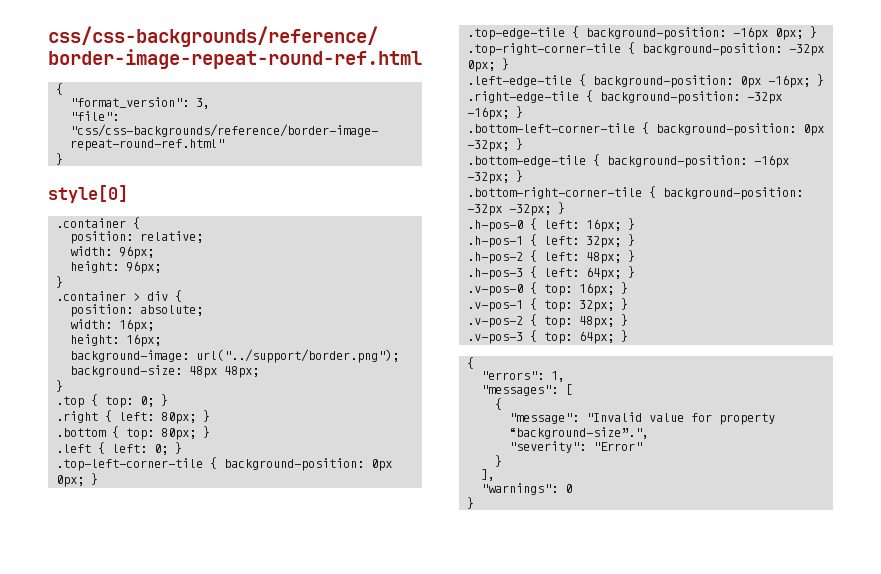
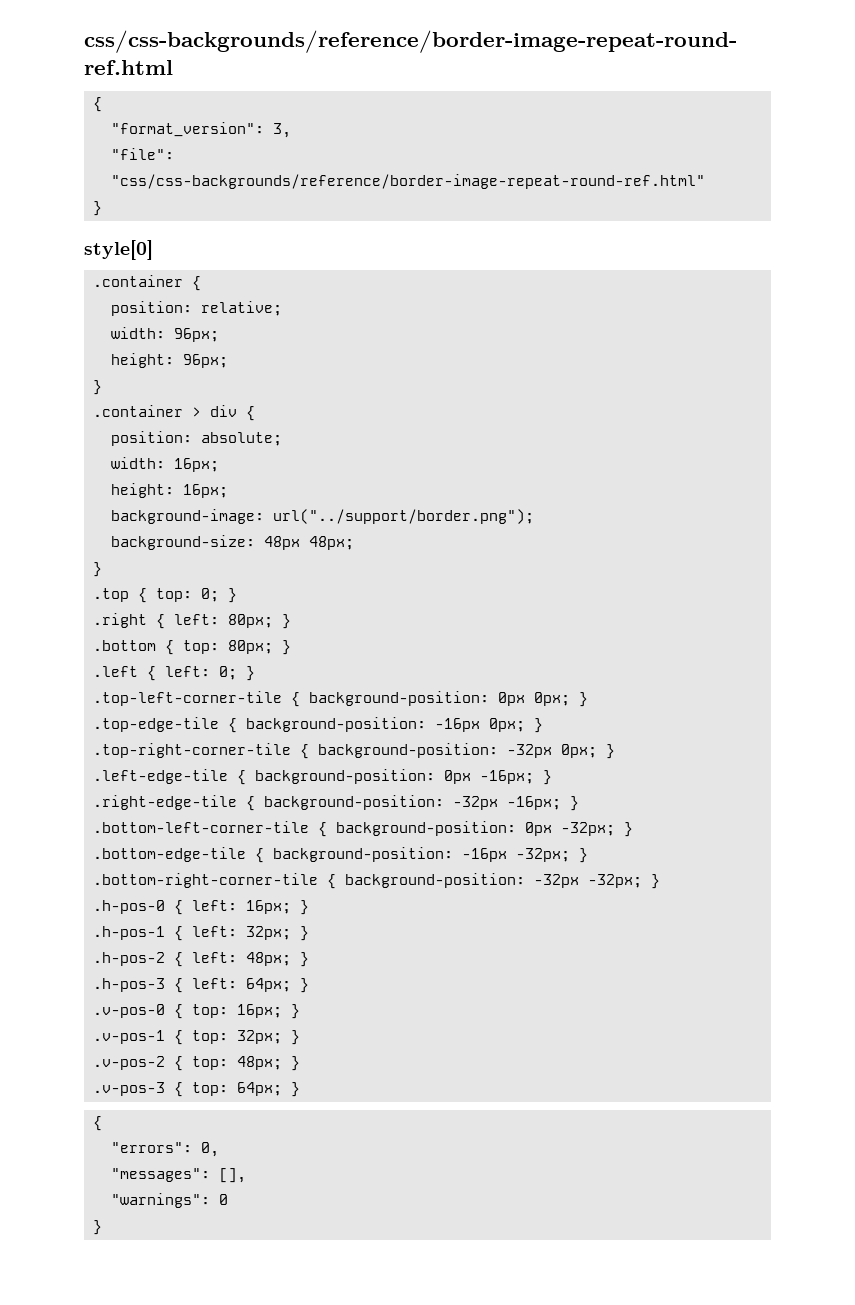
[550,371,565,382] 1, -> [201,1142,220,1157] 0,
[564,384,572,395] [494,398,502,410] [508,412,775,425] [508,427,649,439] [508,441,642,453] [494,455,502,467] [480,469,495,481] [ // { // "message": "Invalid value for property “background-size”.", // "severity": "Error" // } // ], -> [219,1168,247,1183] [],

